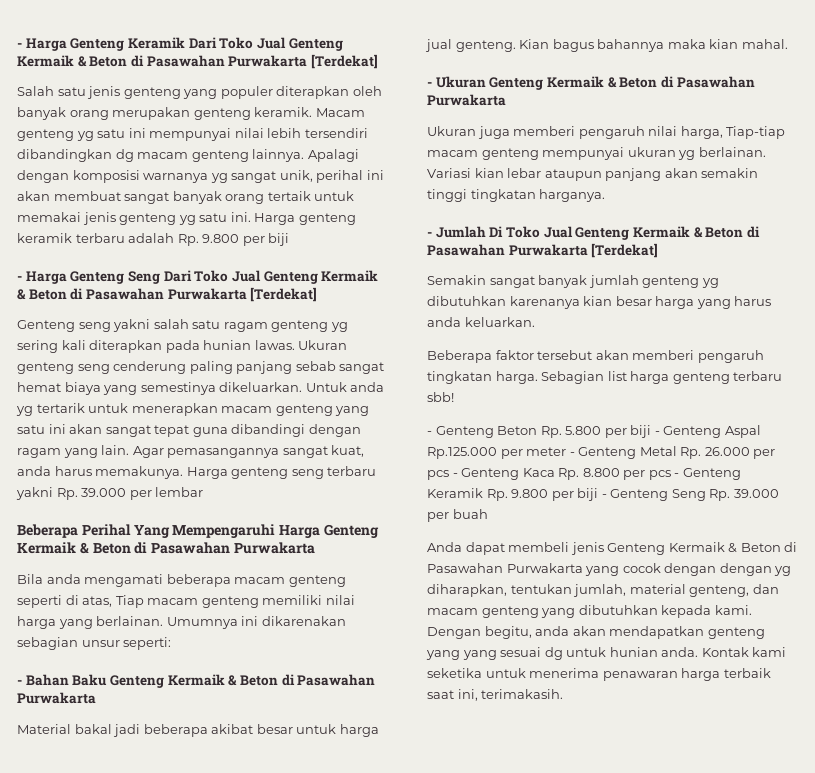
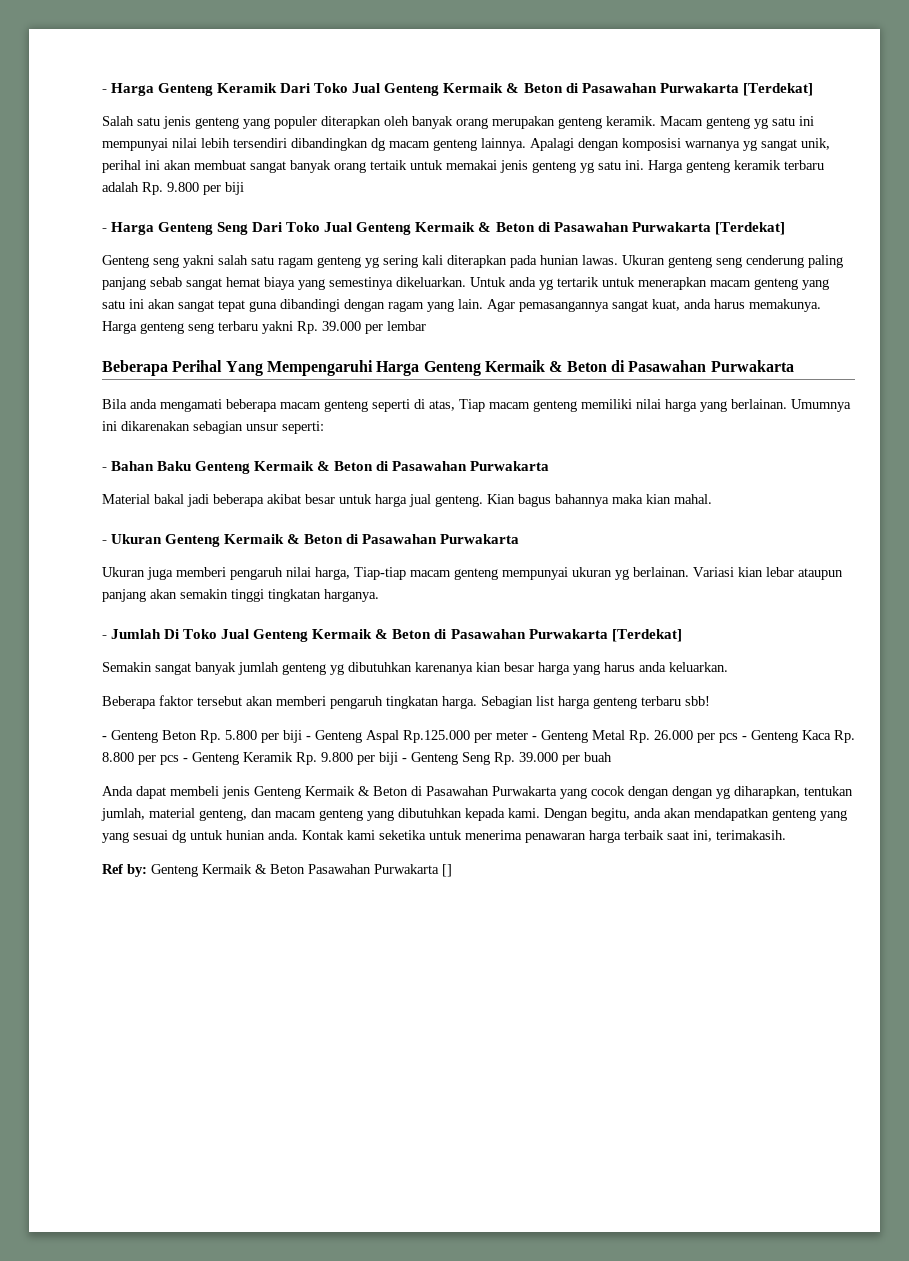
(564, 694) none -> [102,864,452,877] // Ref by: Genteng Kermaik & Beton Pasawahan Purwakarta []

